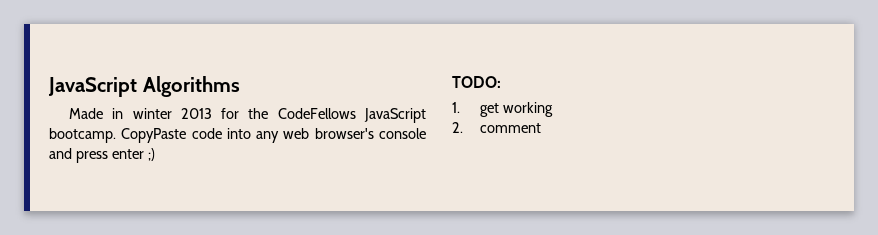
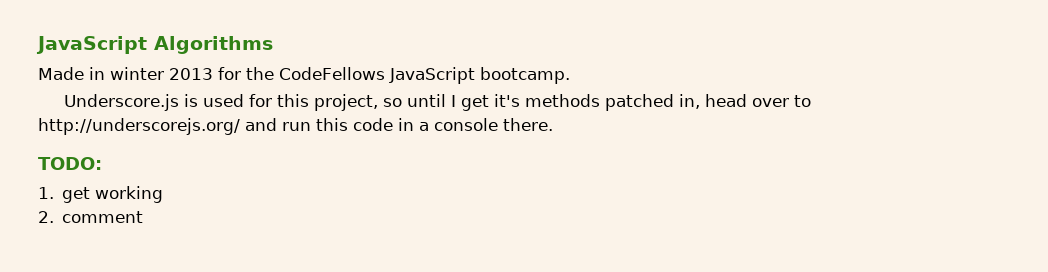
[121,128,426,143] [49,148,155,163] CopyPaste code into any web browser's console and press enter ;) -> [63,94,811,111] [38,118,553,135] // Underscore.js is used for this project, so until I get it's methods patched in, head over to http://underscorejs.org/ and run this code in a console there.

